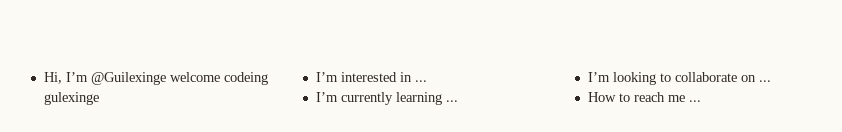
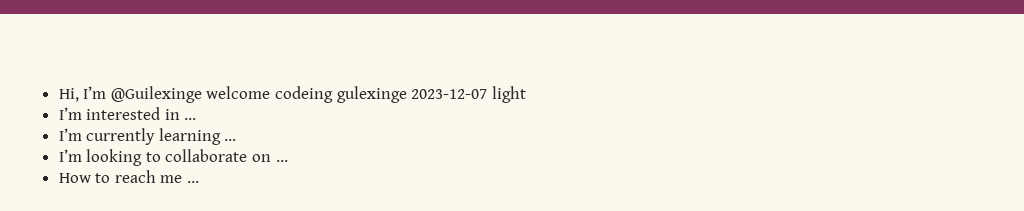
(99, 98) none -> [411,86,526,103] 2023-12-07 light

